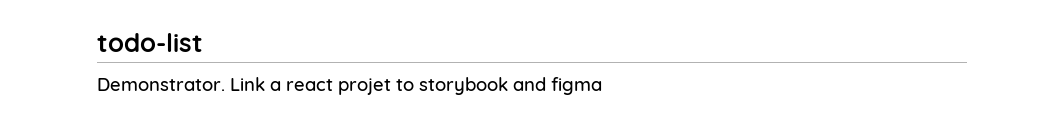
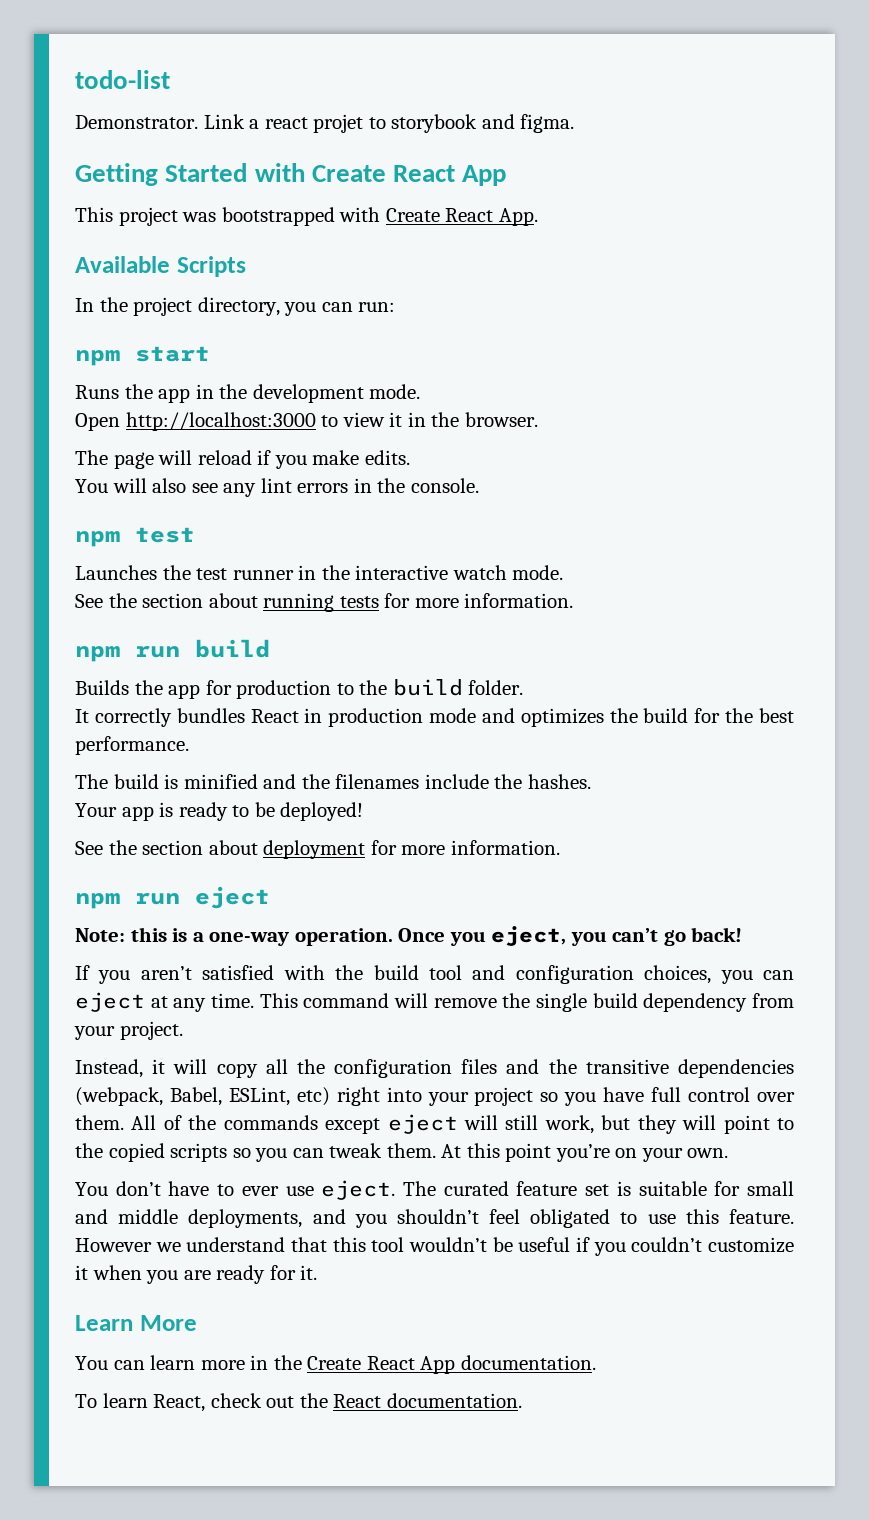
[551,77,602,95] figma -> [520,114,575,133] [75,163,507,186] [75,207,538,226] [75,256,246,277] [75,297,396,316] [75,346,210,366] [75,384,421,403] [75,412,538,431] [75,450,410,469] [75,478,479,497] [75,527,195,547] [75,565,564,580] [75,593,574,612] [75,639,270,662] [75,679,524,699] [75,708,794,727] [75,736,189,755] [75,774,591,789] [75,802,364,821] [75,840,560,859] [75,886,270,909] [75,926,743,946] [75,965,794,984] [75,992,794,1012] [74,1021,183,1040] [75,1059,794,1078] [75,1087,795,1106] [75,1114,795,1134] [75,1143,729,1162] [75,1180,794,1200] [75,1209,794,1228] [75,1237,794,1256] [75,1265,318,1284] [75,1315,197,1331] [75,1355,596,1374] [75,1393,522,1412] figma. // Getting Started with Create React App // This project was bootstrapped with Create React App. // Available Scripts // In the project directory, you can run: // npm start // Runs the app in the development mode. // Open http://localhost:3000 to view it in the browser. // The page will reload if you make edits. // You will also see any lint errors in the console. // npm test // Launches the test runner in the interactive watch mode. // See the section about running tests for more information. // npm run build // Builds the app for production to the build folder. // It correctly bundles React in production mode and optimizes the build for the best performance. // The build is minified and the filenames include the hashes. // Your app is ready to be deployed! // See the section about deployment for more information. // npm run eject // Note: this is a one-way operation. Once you eject, you can’t go back! // If you aren’t satisfied with the build tool and configuration choices, you can eject at any time. This command will remove the single build dependency from your project. // Instead, it will copy all the configuration files and the transitive dependencies (webpack, Babel, ESLint, etc) right into your project so you have full control over them. All of the commands except eject will still work, but they will point to the copied scripts so you can tweak them. At this point you’re on your own. // You don’t have to ever use eject. The curated feature set is suitable for small and middle deployments, and you shouldn’t feel obligated to use this feature. However we understand that this tool wouldn’t be useful if you couldn’t customize it when you are ready for it. // Learn More // You can learn more in the Create React App documentation. // To learn React, check out the React documentation.

